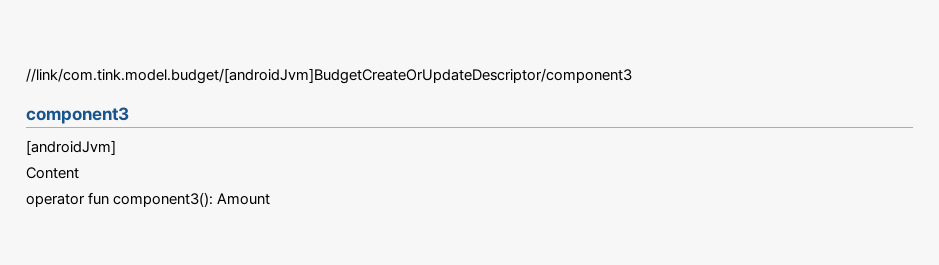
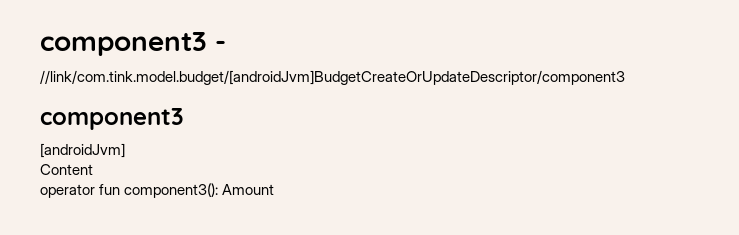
(26, 76) none -> [40,32,226,56] component3 - //

